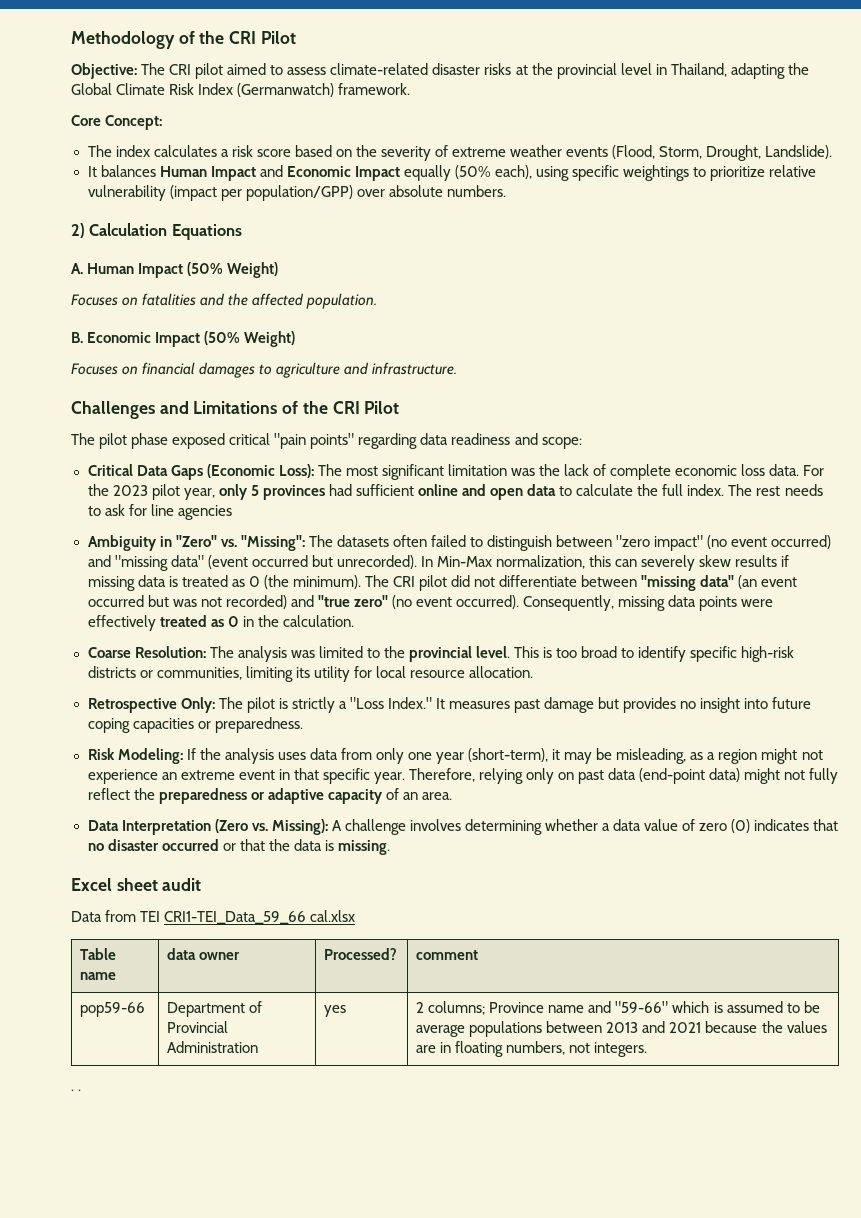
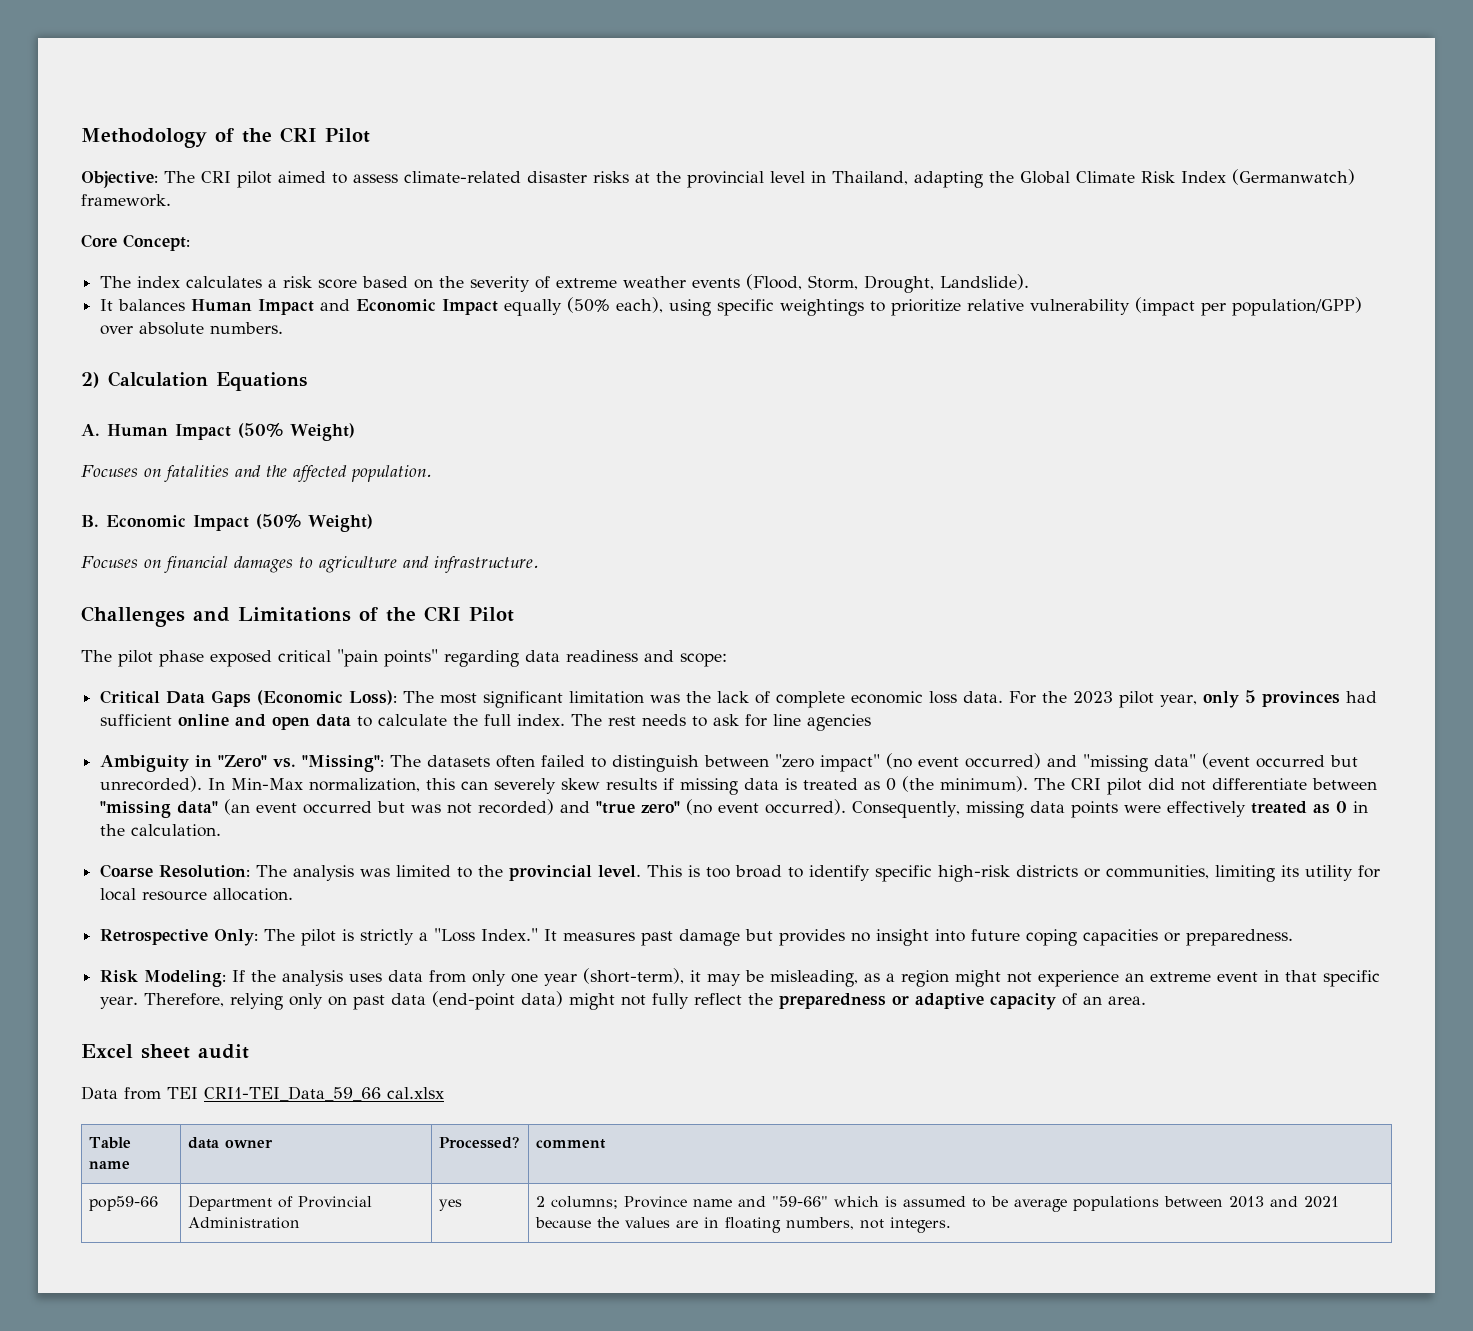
[87,819,839,835] [87,839,390,855] // Data Interpretation (Zero vs. Missing): A challenge involves determining whether a data value of zero (0) indicates that no disaster occurred or that the data is missing. -> (1147, 1000) none
[71,1089,82,1091] // . . -> (952, 1225) none

